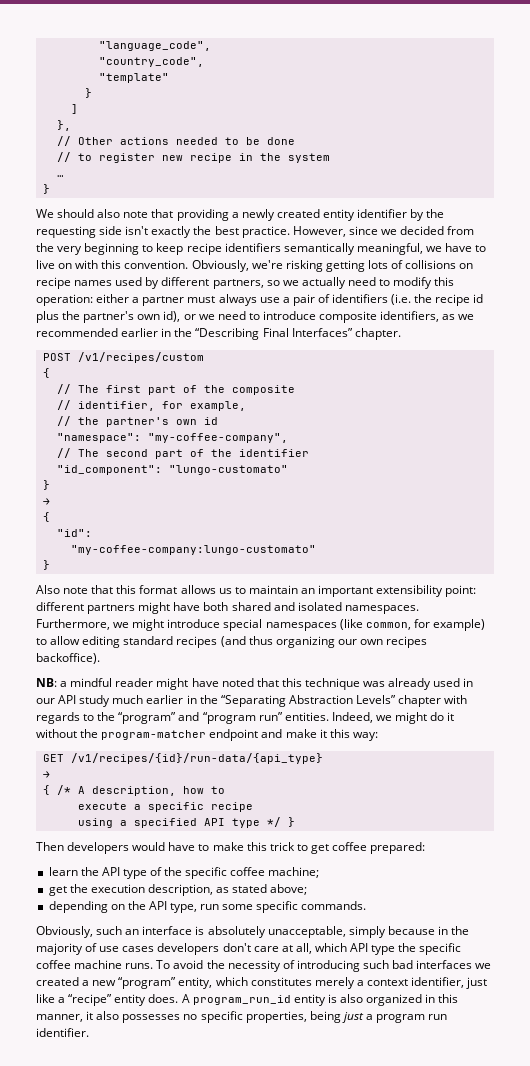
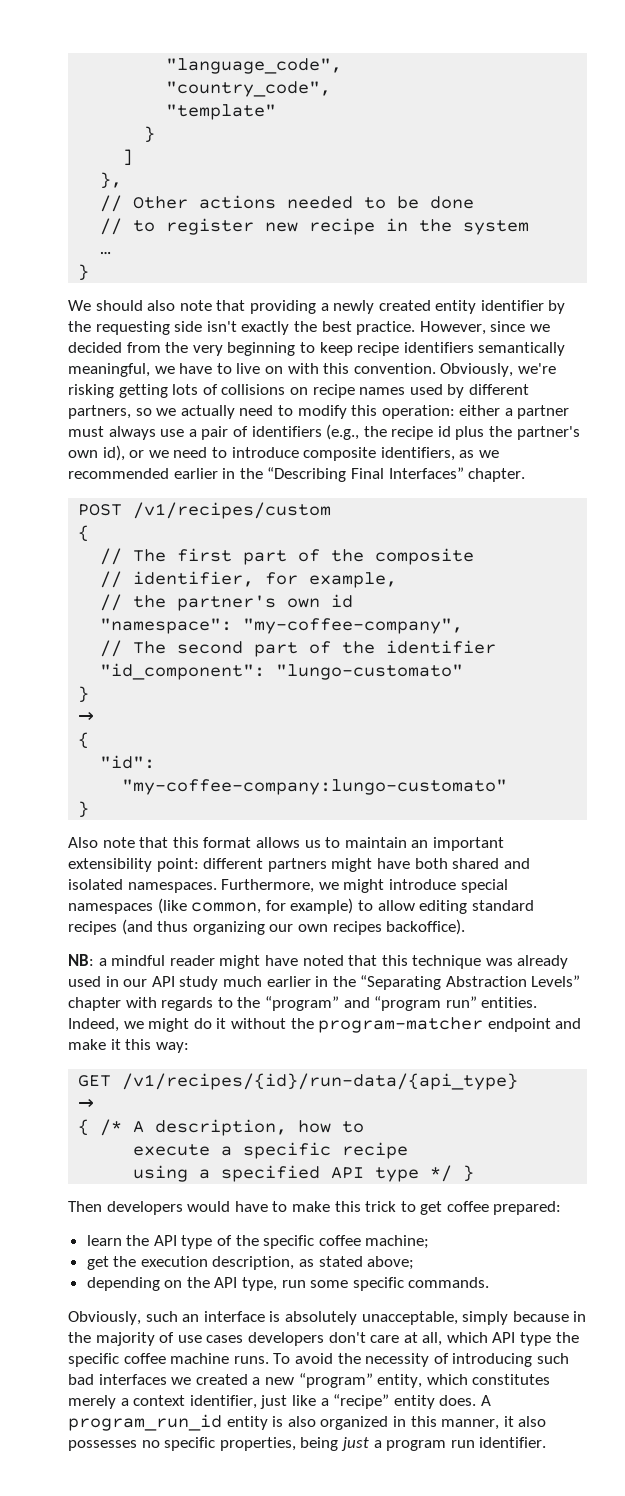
[391,294,412,305] (i.e. -> [326,424,360,440] (e.g.,

